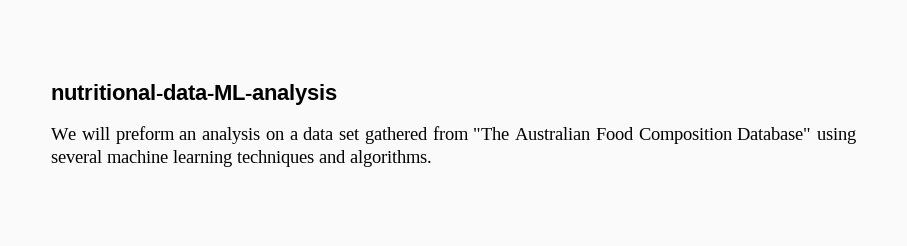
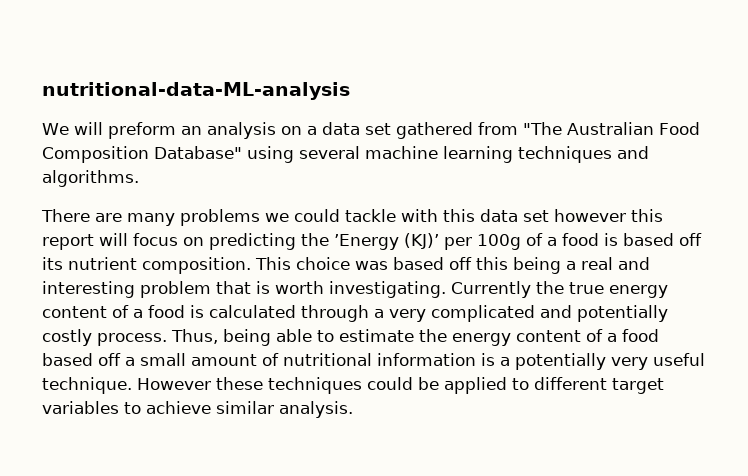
(432, 158) none -> [41,209,663,226] [42,233,702,250] [42,257,650,274] [42,281,668,298] [42,305,668,322] [42,329,659,346] [42,353,705,370] [42,377,664,394] [42,401,353,418] // There are many problems we could tackle with this data set however this report will focus on predicting the ’Energy (KJ)’ per 100g of a food is based off its nutrient composition. This choice was based off this being a real and interesting problem that is worth investigating. Currently the true energy content of a food is calculated through a very complicated and potentially costly process. Thus, being able to estimate the energy content of a food based off a small amount of nutritional information is a potentially very useful technique. However these techniques could be applied to different target variables to achieve similar analysis.

